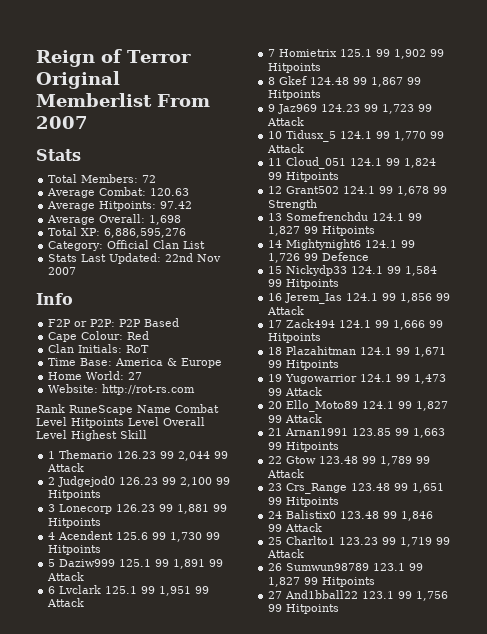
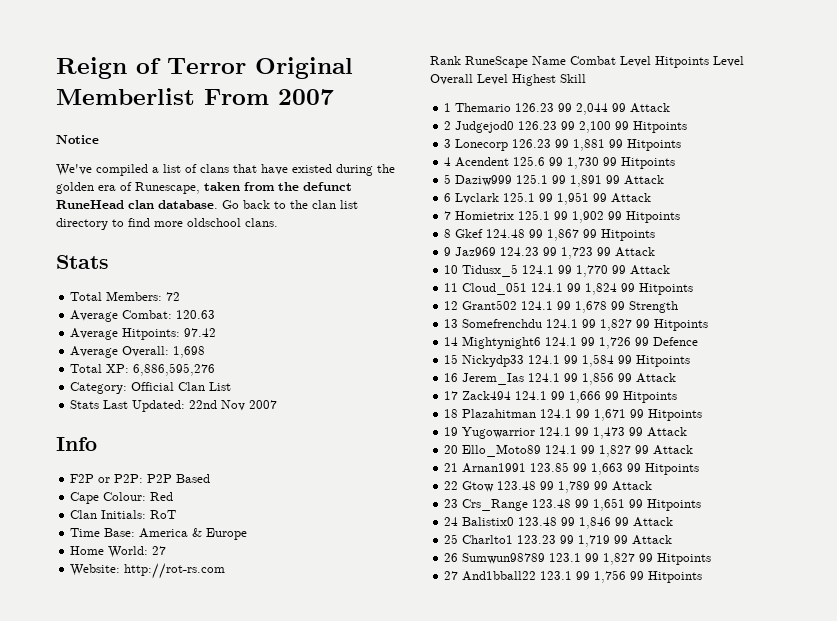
(88, 122) none -> [56,135,99,144] [56,164,395,176] [56,182,352,194] [56,200,358,209] [56,218,278,230] // Notice // We've compiled a list of clans that have existed during the golden era of Runescape, taken from the defunct RuneHead clan database. Go back to the clan list directory to find more oldschool clans.

